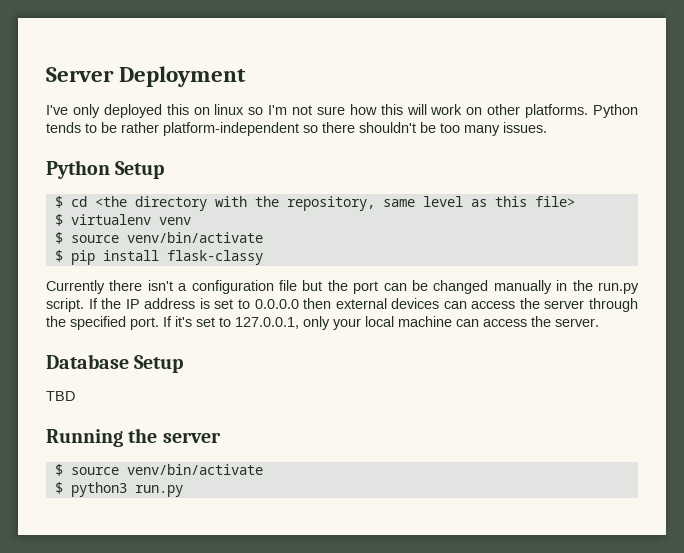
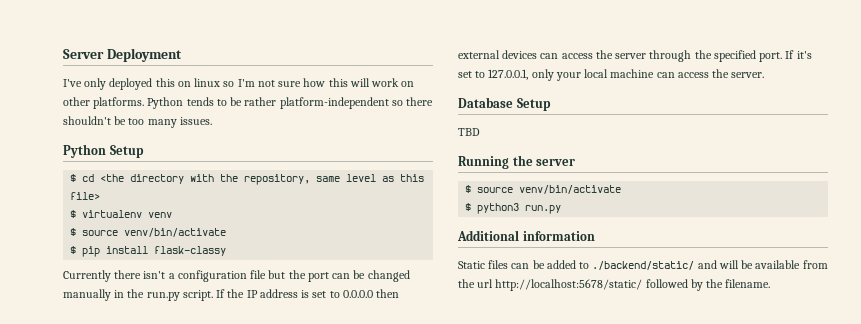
(183, 491) none -> [457,230,595,241] [458,260,828,270] [458,279,771,291] // Additional information // Static files can be added to ./backend/static/ and will be available from the url http://localhost:5678/static/ followed by the filename.

